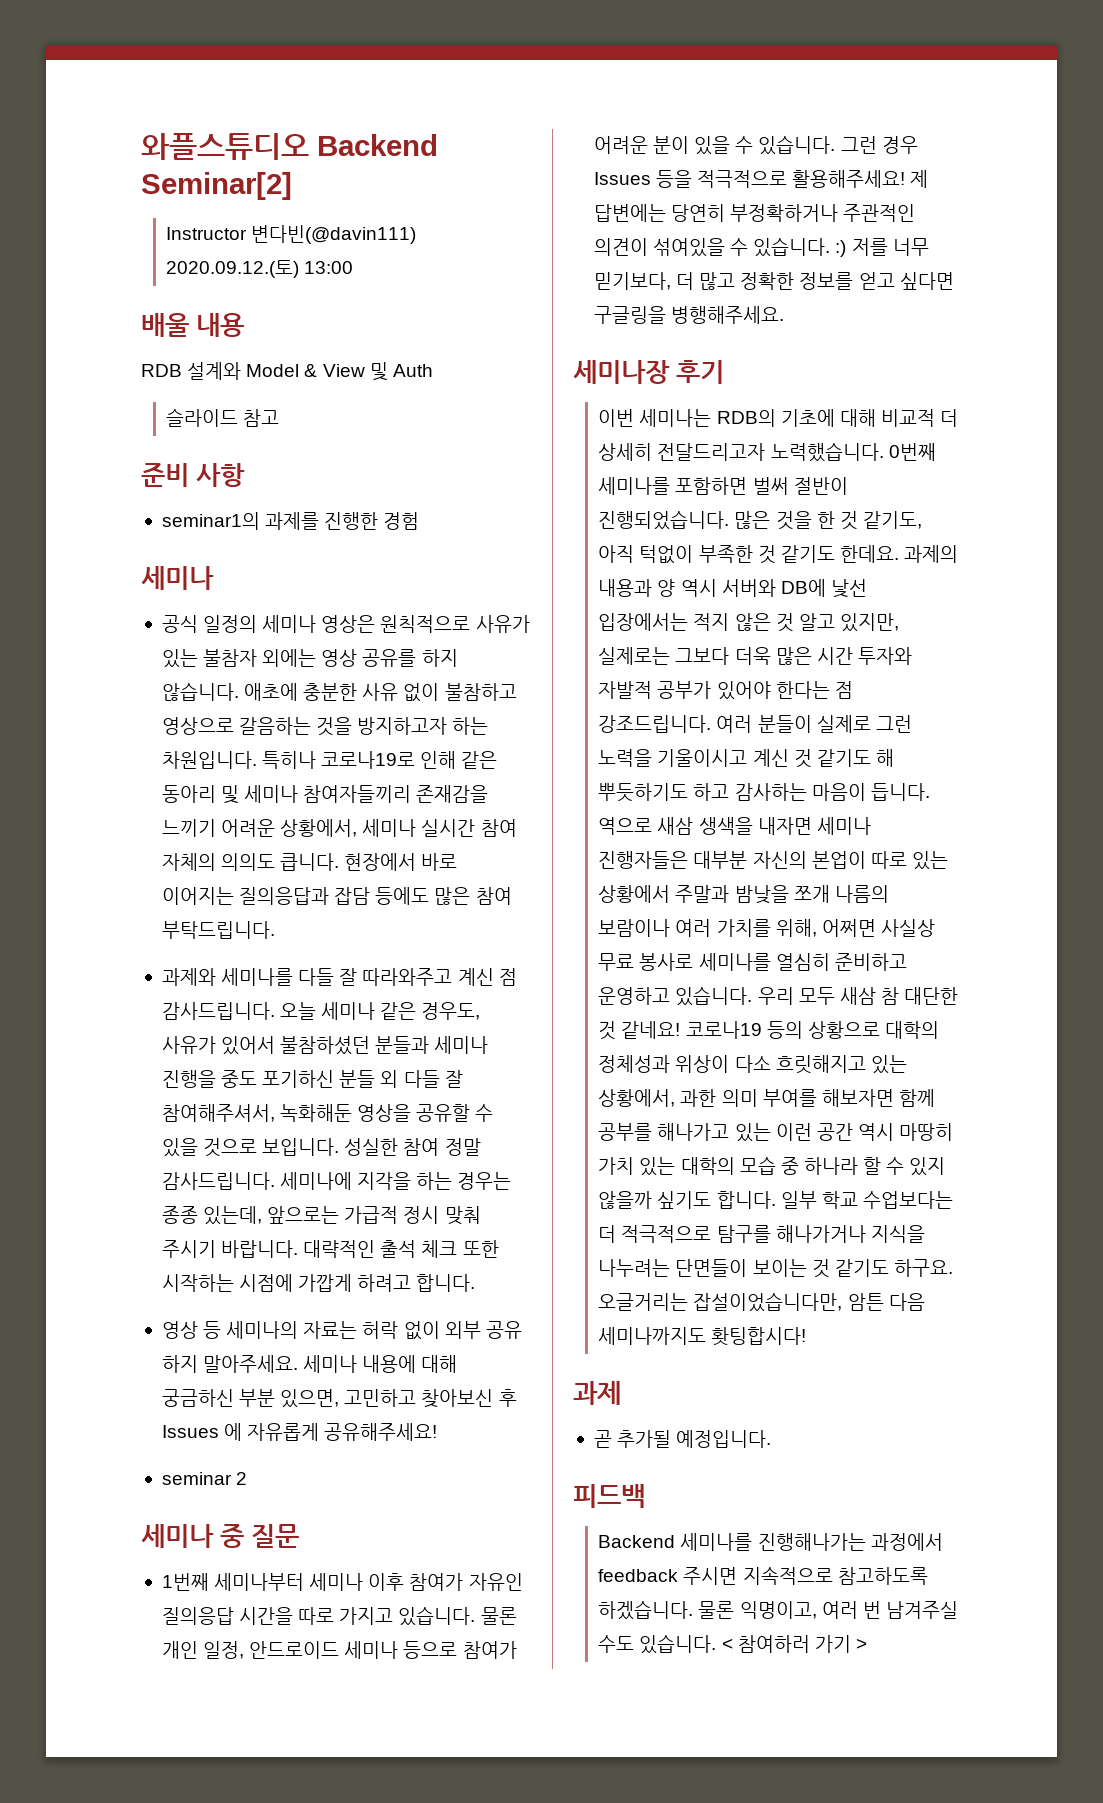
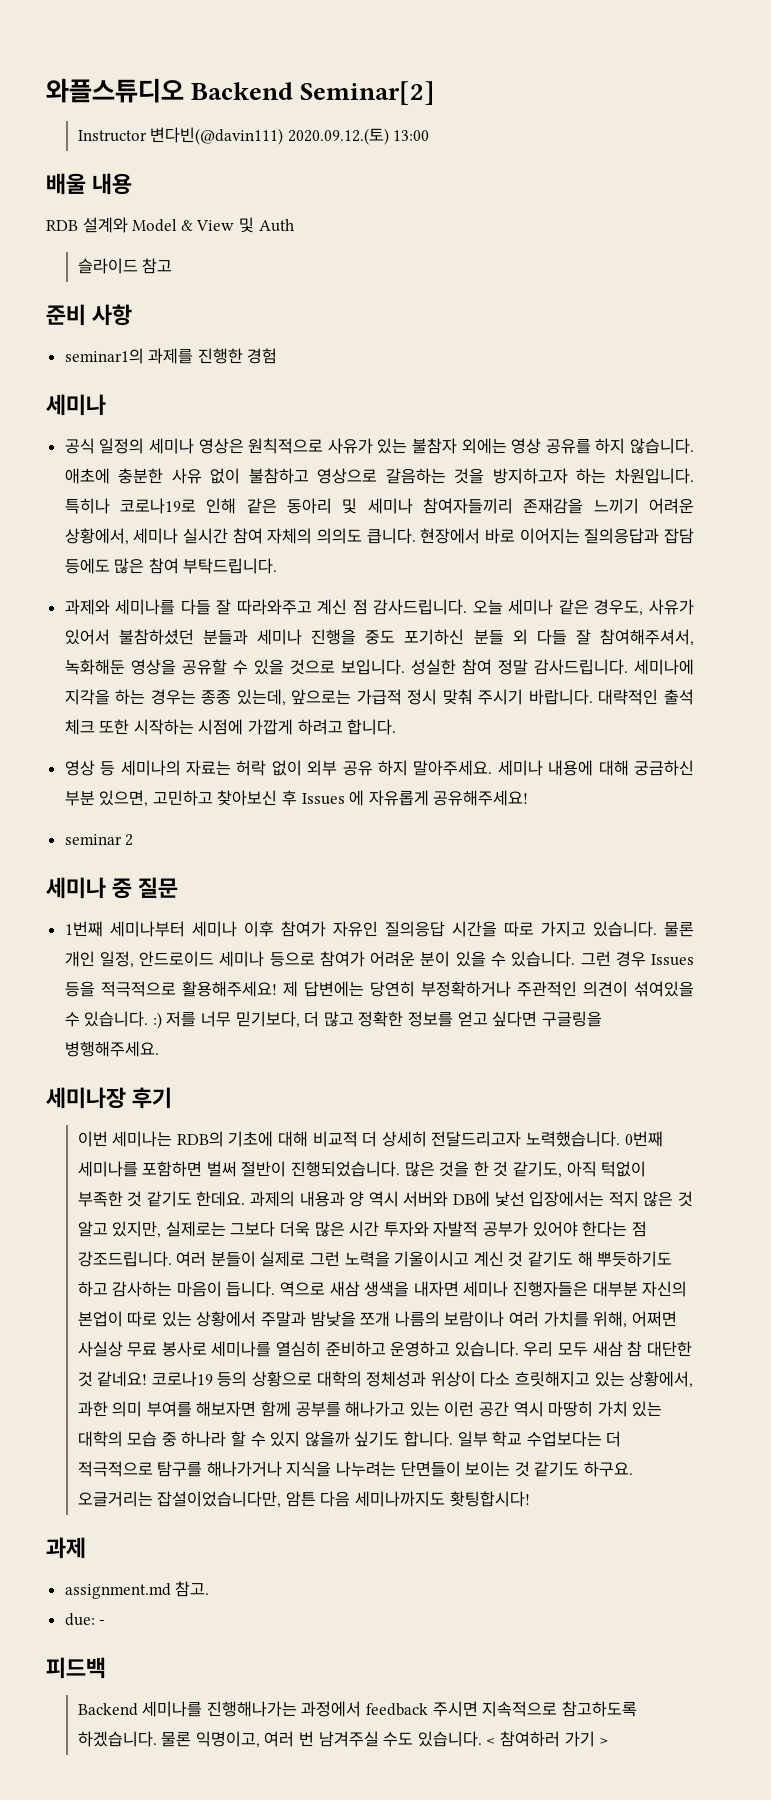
[593,1430,772,1448] 곧 추가될 예정입니다. -> [64,1581,210,1599] [64,1613,106,1626] assignment.md 참고. // due: -

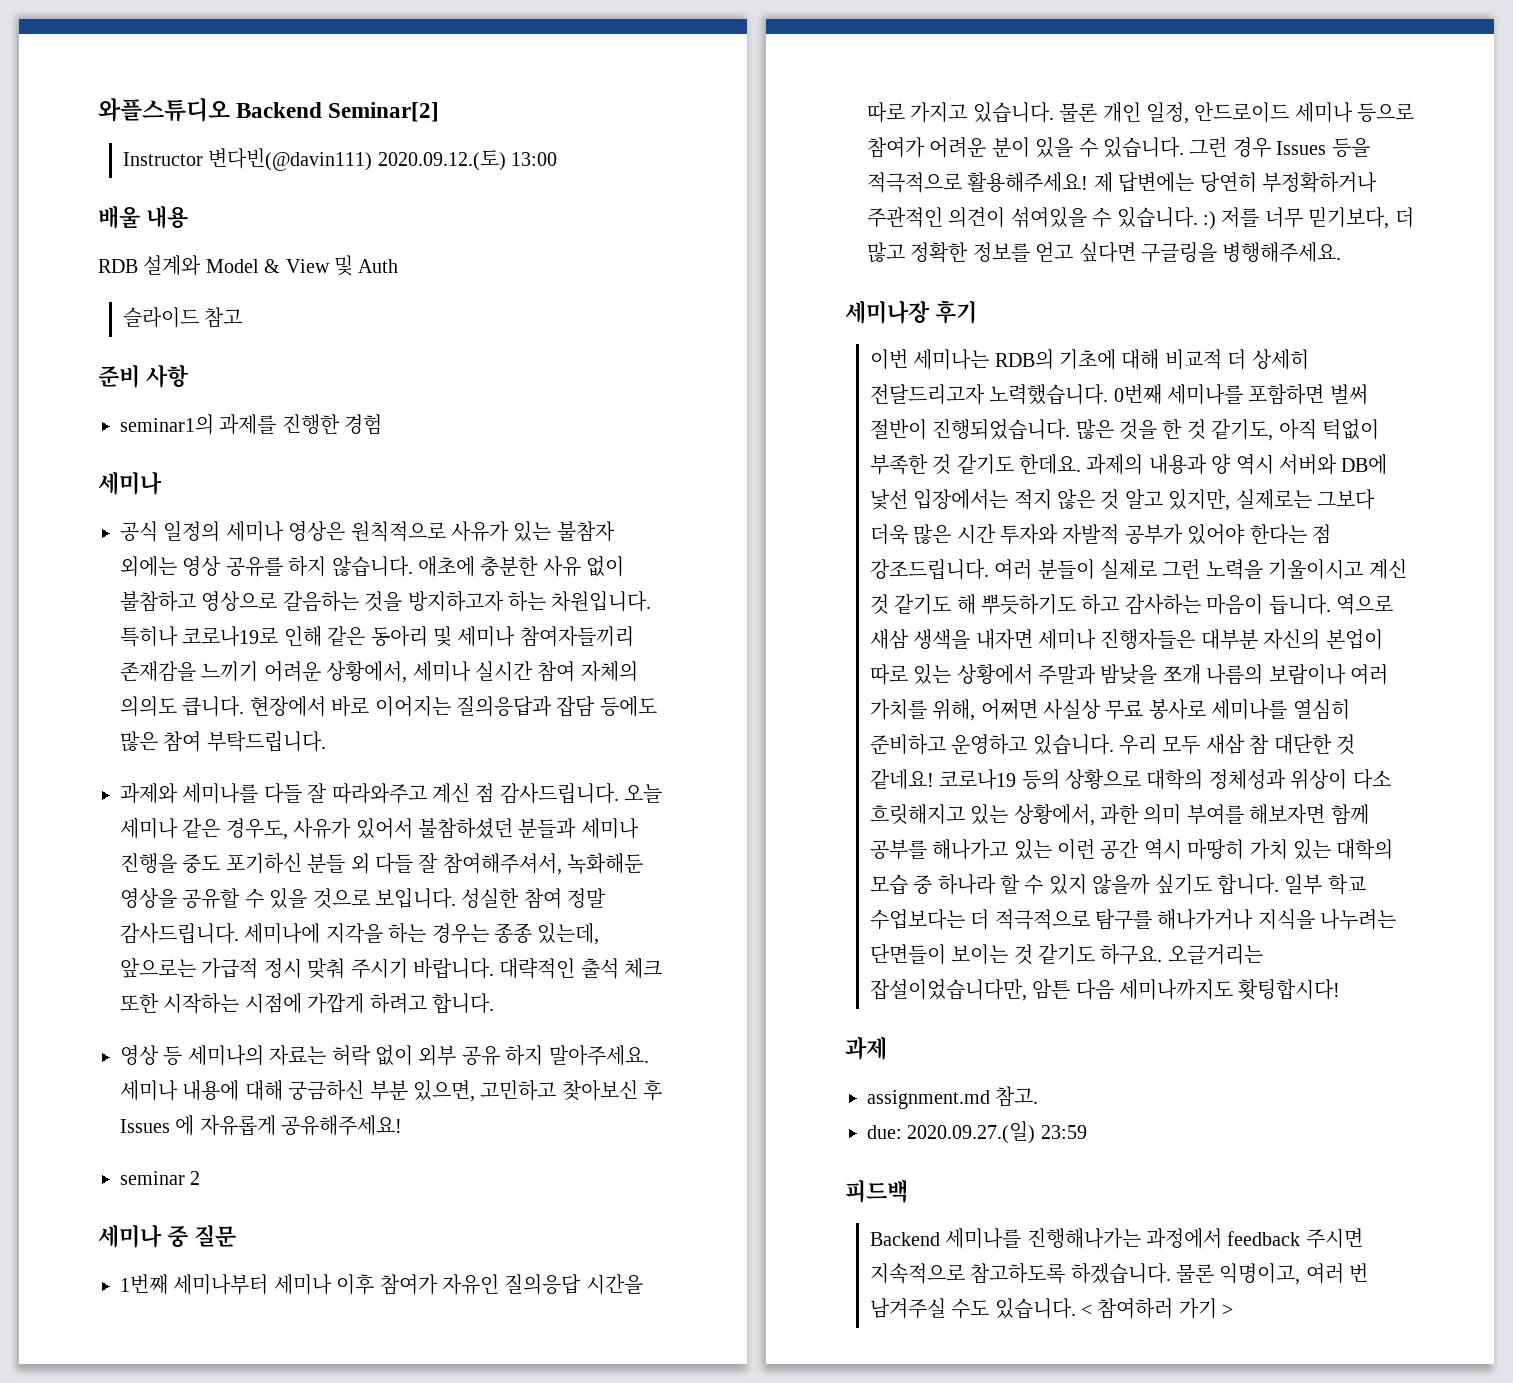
[99,1620,106,1625] - -> [907,1121,1087,1144] 2020.09.27.(일) 23:59

